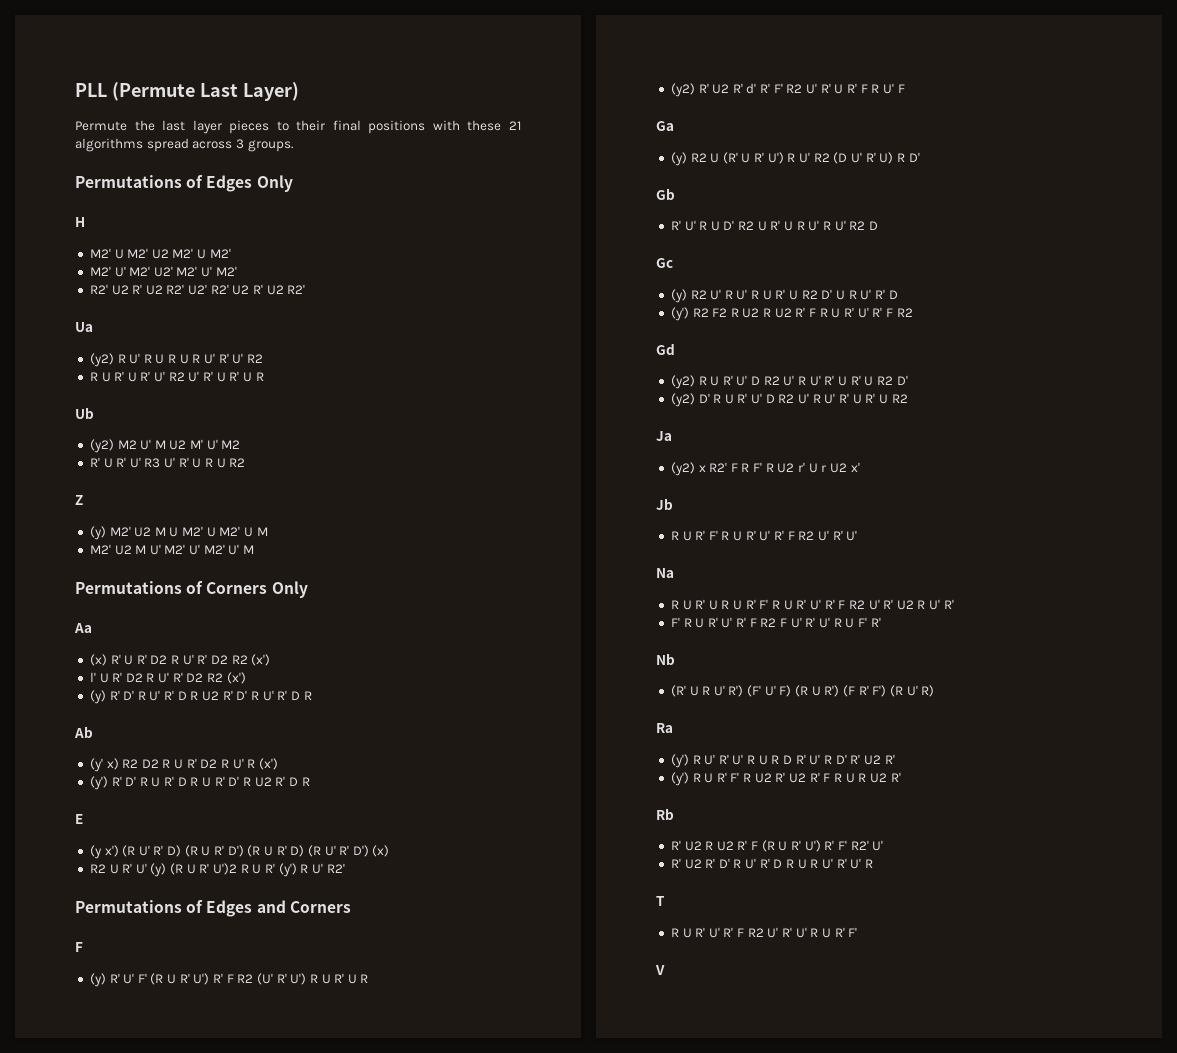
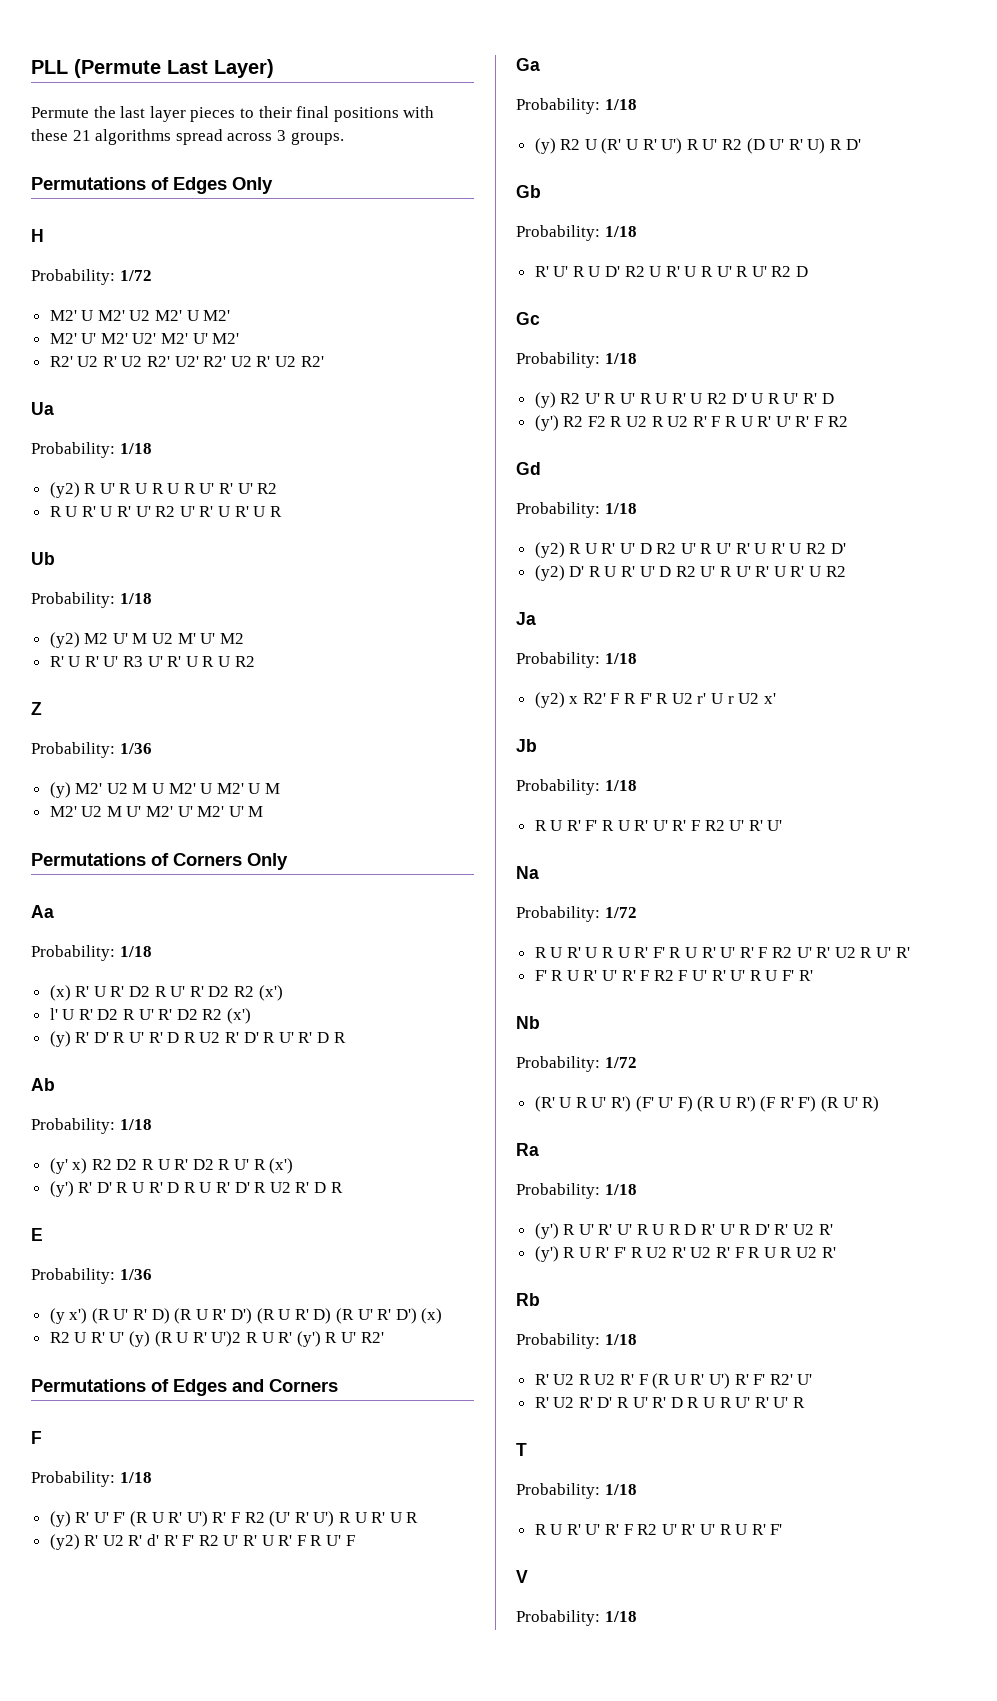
(85, 222) none -> [31,269,152,285] // Probability: 1/72
(93, 327) none -> [31,442,152,458] // Probability: 1/18
(94, 413) none -> [31,592,152,608] // Probability: 1/18
(83, 500) none -> [31,742,152,758] // Probability: 1/36
(92, 628) none -> [31,945,152,961] // Probability: 1/18
(93, 732) none -> [31,1118,152,1134] // Probability: 1/18
(83, 819) none -> [31,1268,152,1284] // Probability: 1/36
(83, 947) none -> [31,1471,152,1487] // Probability: 1/18
(674, 126) none -> [516,98,637,114] // Probability: 1/18
(675, 194) none -> [516,225,637,241] // Probability: 1/18
(673, 263) none -> [516,352,637,368] // Probability: 1/18
(675, 349) none -> [516,502,637,518] // Probability: 1/18
(672, 436) none -> [516,652,637,668] // Probability: 1/18
(673, 504) none -> [516,779,637,795] // Probability: 1/18
(674, 573) none -> [516,906,637,922] // Probability: 1/72
(675, 659) none -> [516,1056,637,1072] // Probability: 1/72
(673, 728) none -> [516,1183,637,1199] // Probability: 1/18
(674, 814) none -> [516,1333,637,1349] // Probability: 1/18
(665, 901) none -> [516,1483,637,1499] // Probability: 1/18
(665, 970) none -> [516,1610,637,1626] // Probability: 1/18

